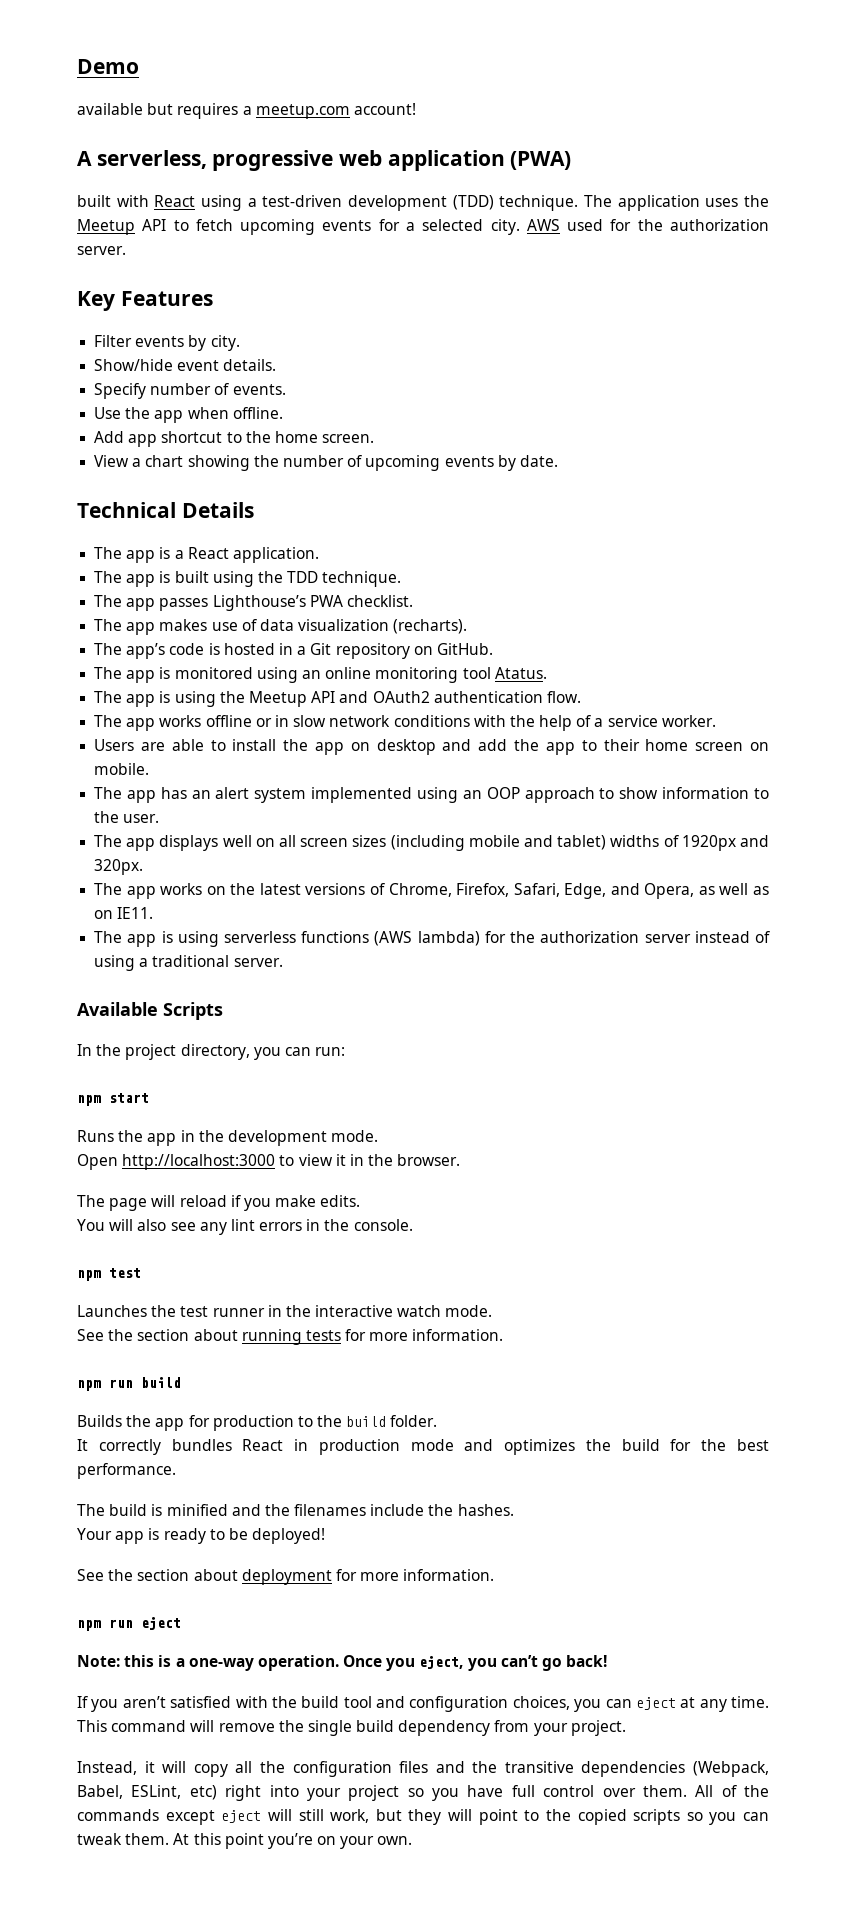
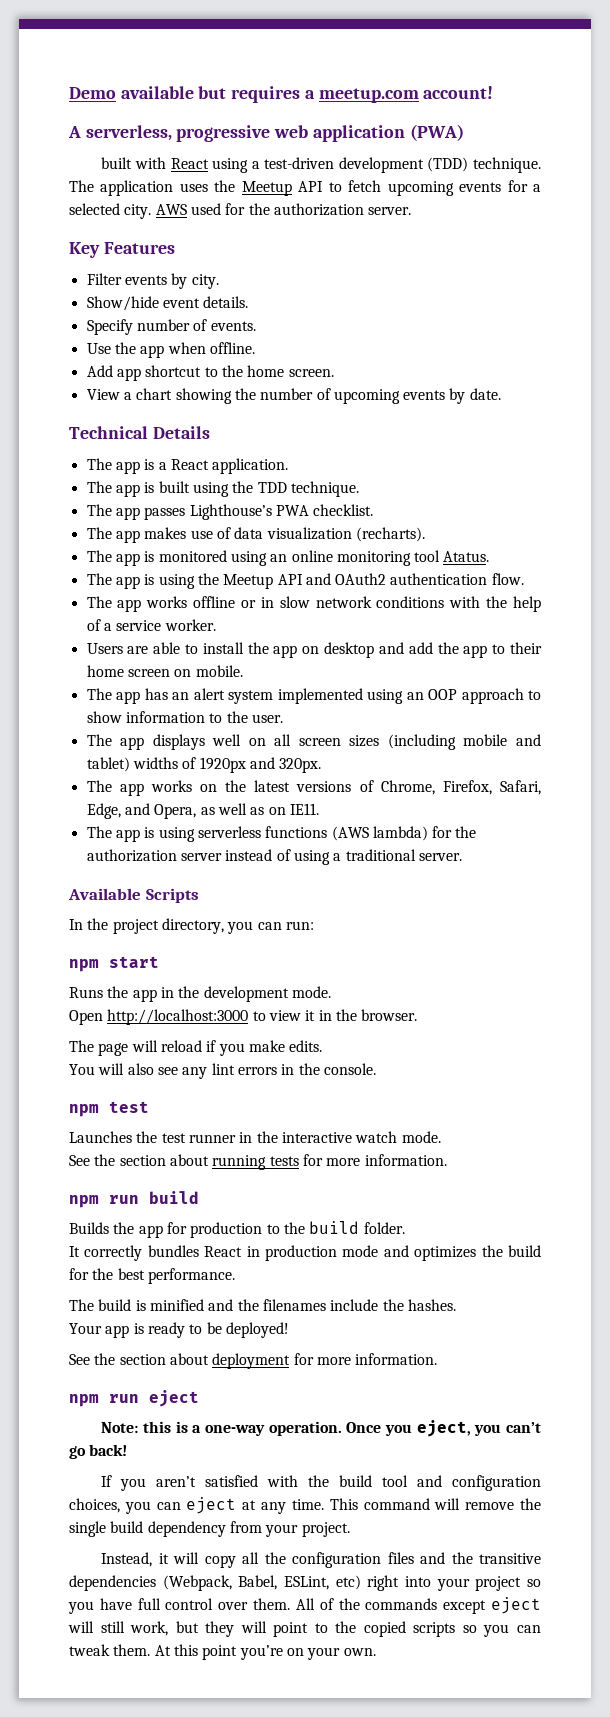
(139, 66) // -> (116, 93) none
[94,643,493,659] // The app’s code is hosted in a Git repository on GitHub. -> (425, 534) none

